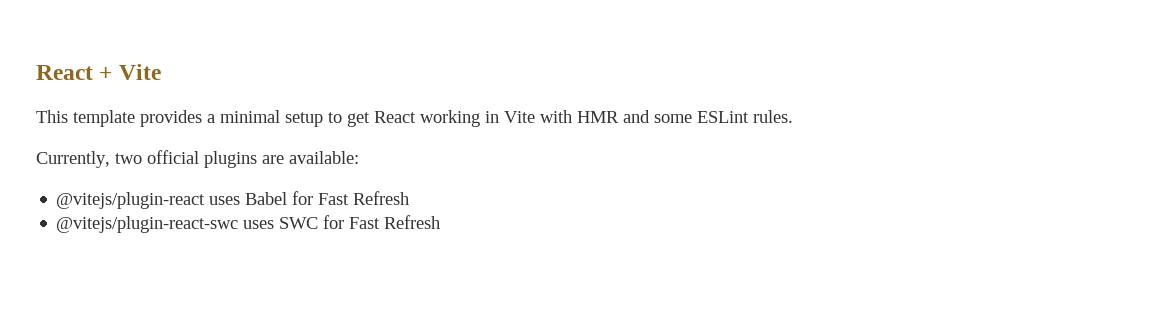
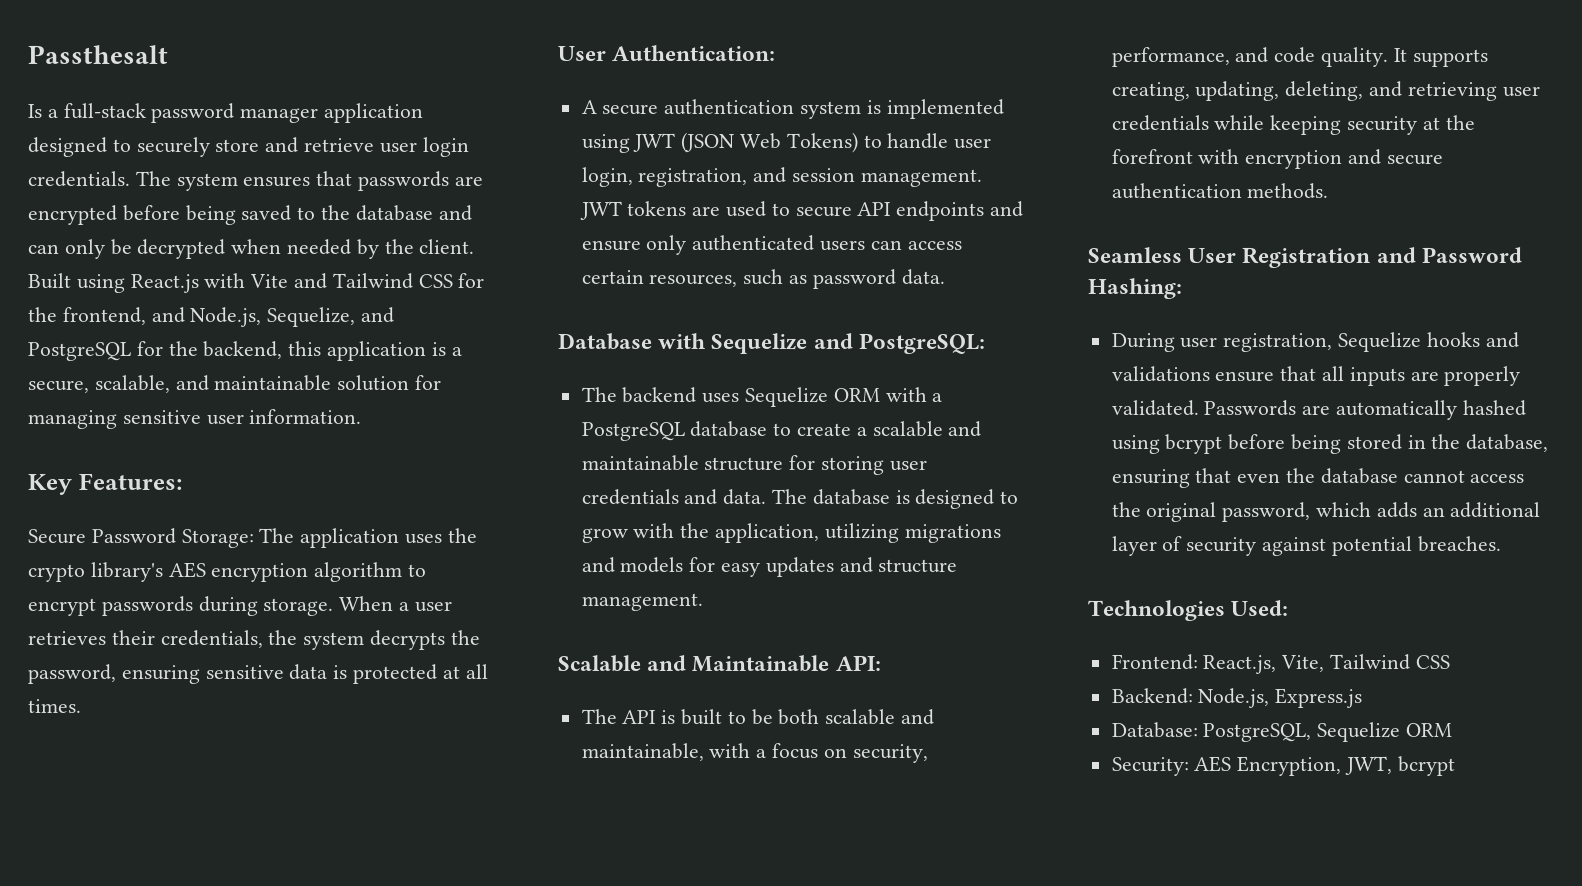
[36,64,161,80] [36,110,793,127] [36,150,359,168] [56,191,410,209] [56,215,441,233] React + Vite // This template provides a minimal setup to get React working in Vite with HMR and some ESLint rules. // Currently, two official plugins are available: // @vitejs/plugin-react uses Babel for Fast Refresh // @vitejs/plugin-react-swc uses SWC for Fast Refresh -> [28,45,168,64] [28,103,424,123] [28,137,469,157] [28,171,483,191] [28,205,472,225] [28,239,475,259] [28,273,485,293] [28,307,395,327] [28,341,462,361] [28,375,442,393] [28,409,362,429] [28,473,182,495] [28,528,477,548] [28,562,427,582] [28,596,452,616] [28,630,480,650] [28,664,488,684] [28,699,81,713] [558,45,776,61] [581,99,1004,119] [581,132,992,153] [581,167,982,187] [579,201,1024,221] [581,235,962,255] [581,269,945,289] [558,333,985,354] [581,387,943,407] [581,421,982,441] [581,455,927,475] [581,489,1019,509] [581,523,1001,543] [581,557,958,577] [581,593,703,611] [558,655,881,672] [581,709,935,725] [581,743,928,763] [1111,47,1488,67] [1111,81,1540,101] [1111,115,1475,135] [1111,149,1443,169] [1111,183,1329,199] [1088,247,1522,268] [1088,278,1182,299] [1111,332,1519,352] [1111,366,1521,386] [1111,400,1526,420] [1111,434,1549,454] [1111,468,1525,488] [1111,502,1541,522] [1111,536,1501,556] [1088,600,1289,621] [1111,654,1450,674] [1111,688,1363,708] [1111,722,1453,742] [1111,756,1455,776] Passthesalt // Is a full-stack password manager application designed to securely store and retrieve user login credentials. The system ensures that passwords are encrypted before being saved to the database and can only be decrypted when needed by the client. Built using React.js with Vite and Tailwind CSS for the frontend, and Node.js, Sequelize, and PostgreSQL for the backend, this application is a secure, scalable, and maintainable solution for managing sensitive user information. // Key Features: // Secure Password Storage: The application uses the crypto library's AES encryption algorithm to encrypt passwords during storage. When a user retrieves their credentials, the system decrypts the password, ensuring sensitive data is protected at all times. // User Authentication: // A secure authentication system is implemented using JWT (JSON Web Tokens) to handle user login, registration, and session management. JWT tokens are used to secure API endpoints and ensure only authenticated users can access certain resources, such as password data. // Database with Sequelize and PostgreSQL: // The backend uses Sequelize ORM with a PostgreSQL database to create a scalable and maintainable structure for storing user credentials and data. The database is designed to grow with the application, utilizing migrations and models for easy updates and structure management. // Scalable and Maintainable API: // The API is built to be both scalable and maintainable, with a focus on security, performance, and code quality. It supports creating, updating, deleting, and retrieving user credentials while keeping security at the forefront with encryption and secure authentication methods. // Seamless User Registration and Password Hashing: // During user registration, Sequelize hooks and validations ensure that all inputs are properly validated. Passwords are automatically hashed using bcrypt before being stored in the database, ensuring that even the database cannot access the original password, which adds an additional layer of security against potential breaches. // Technologies Used: // Frontend: React.js, Vite, Tailwind CSS // Backend: Node.js, Express.js // Database: PostgreSQL, Sequelize ORM // Security: AES Encryption, JWT, bcrypt

